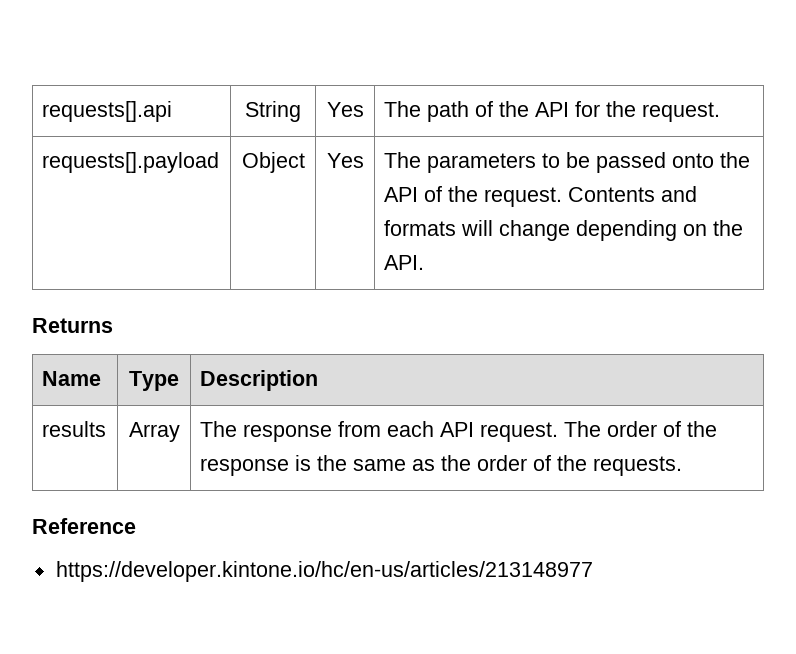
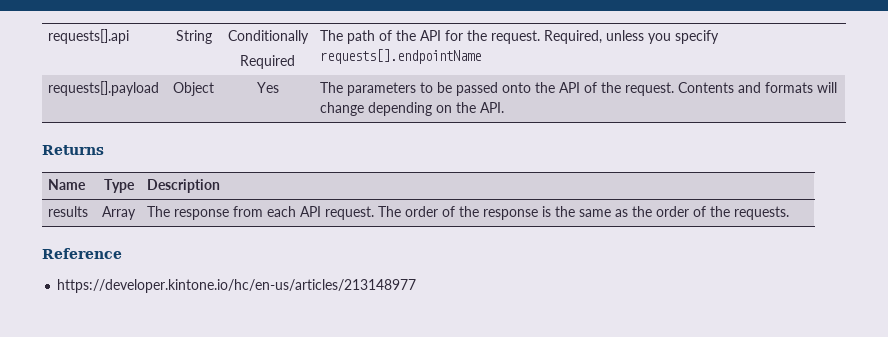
[326,102,364,117] Yes -> [227,30,309,44] [240,55,295,69] Conditionally // Required
(721, 112) none -> [544,30,720,44] [320,49,482,64] Required, unless you specify requests[].endpointName

